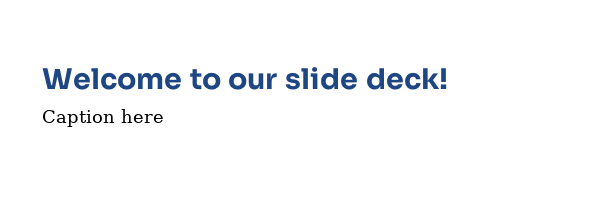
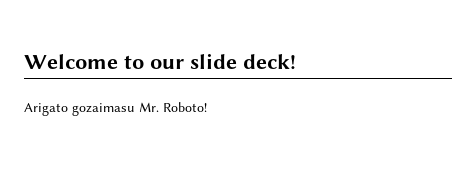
[42,109,164,127] Caption here -> [24,102,207,116] Arigato gozaimasu Mr. Roboto!

